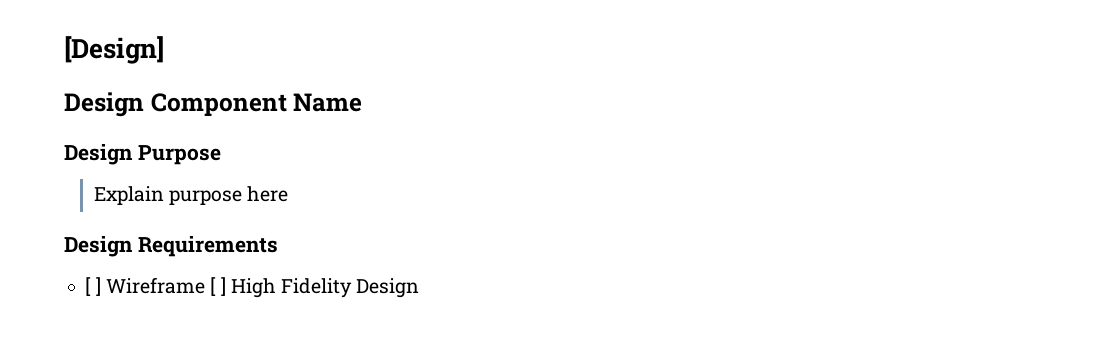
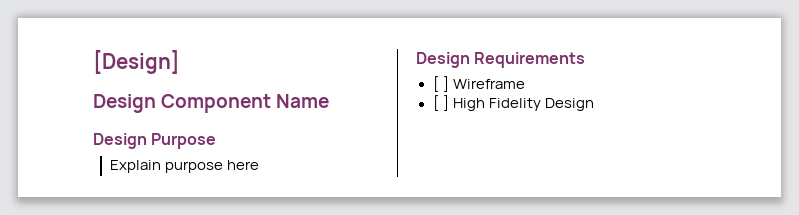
(205, 285) none -> (525, 84) //

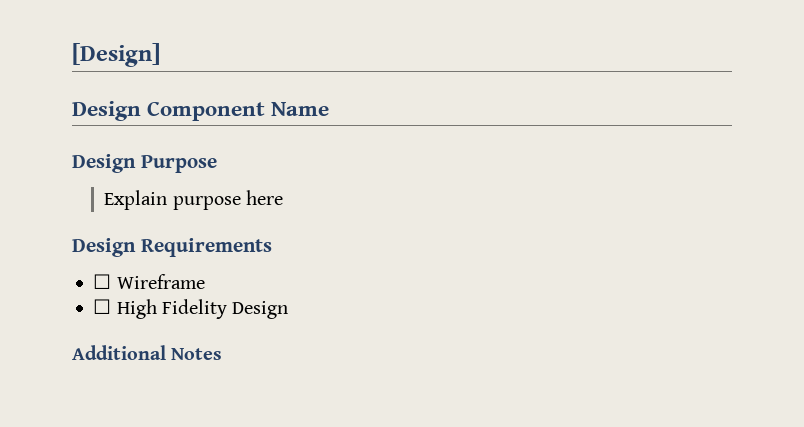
[432,76,449,92] [ ] -> [93,274,112,289] ☐
[432,95,449,111] [ ] -> [93,299,112,314] ☐
(594, 104) none -> [72,345,223,360] // Additional Notes

